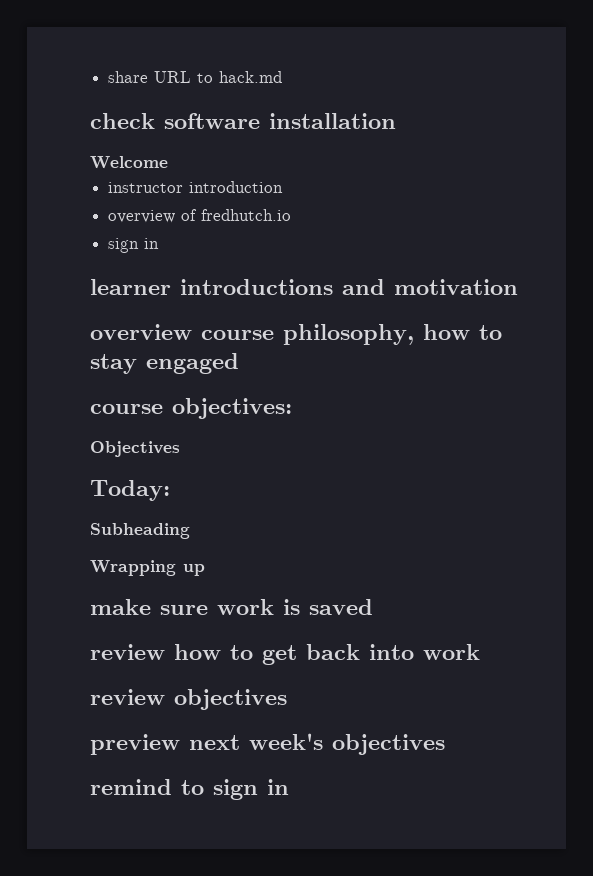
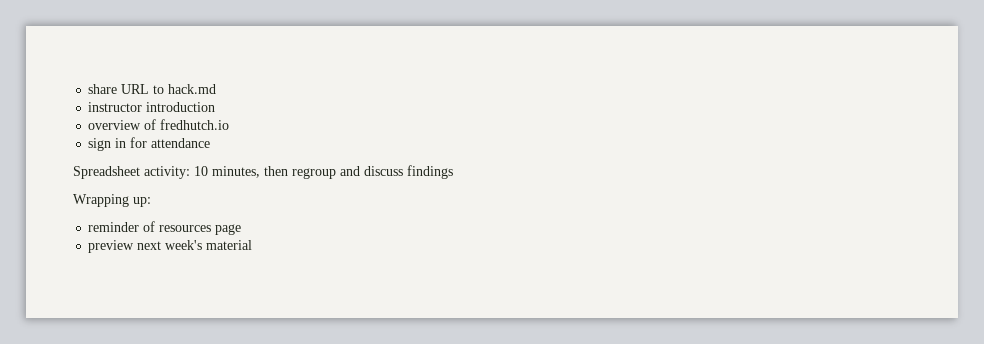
[90,113,396,129] [90,156,168,169] // check software installation // Welcome -> (217, 89) none
[90,279,518,295] [90,324,502,345] [90,353,239,374] [90,398,292,419] [90,441,180,457] [90,480,170,501] [90,523,190,539] [90,560,205,576] [90,599,373,615] [90,644,480,665] [90,689,287,710] [90,733,445,755] [90,779,289,800] // learner introductions and motivation // overview course philosophy, how to stay engaged // course objectives: // Objectives // Today: // Subheading // Wrapping up // make sure work is saved // review how to get back into work // review objectives // preview next week's objectives // remind to sign in -> [130,137,211,148] [73,165,453,179] [73,194,151,207] [88,221,242,235] [88,240,253,253] for attendance // Spreadsheet activity: 10 minutes, then regroup and discuss findings // Wrapping up: // reminder of resources page // preview next week's material

